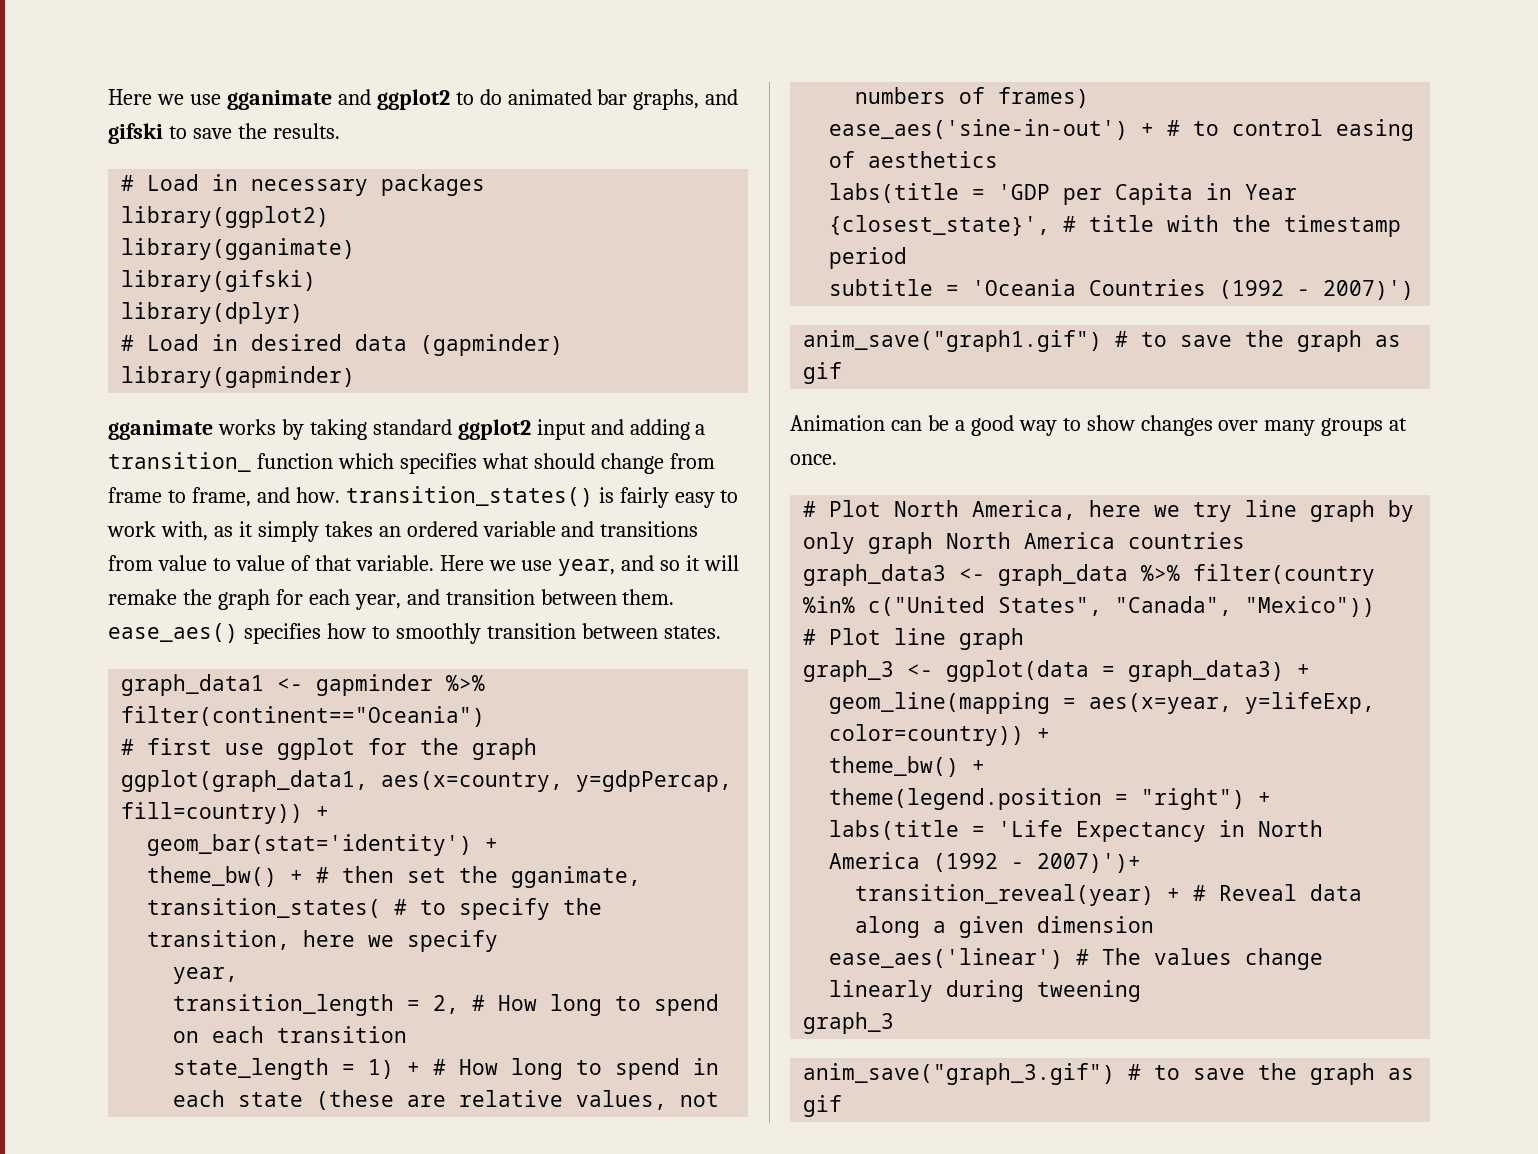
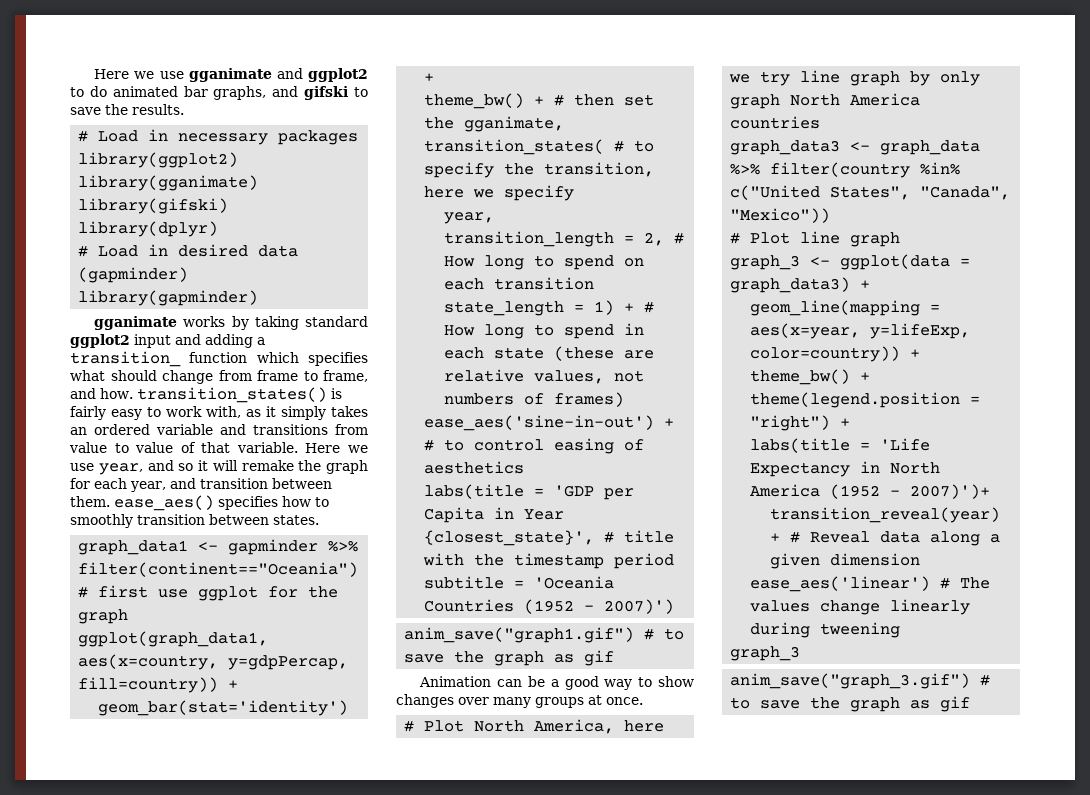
[1219,280,1285,299] (1992 -> [524,599,575,614] (1952
[933,853,999,872] (1992 -> [830,484,881,499] (1952

